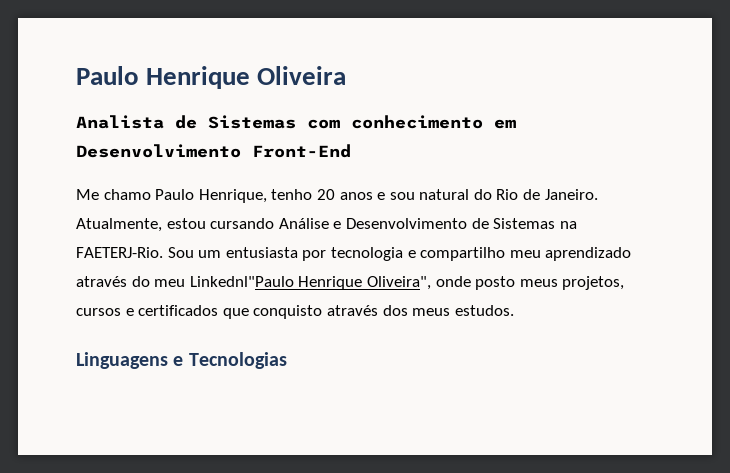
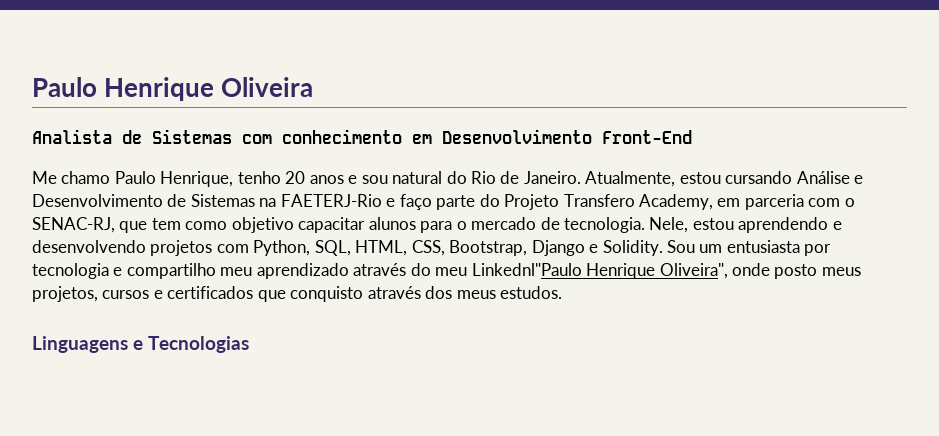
[76,247,163,258] FAETERJ-Rio. -> [280,194,855,210] [32,217,842,233] [32,240,663,256] FAETERJ-Rio e faço parte do Projeto Transfero Academy, em parceria com o SENAC-RJ, que tem como objetivo capacitar alunos para o mercado de tecnologia. Nele, estou aprendendo e desenvolvendo projetos com Python, SQL, HTML, CSS, Bootstrap, Django e Solidity.

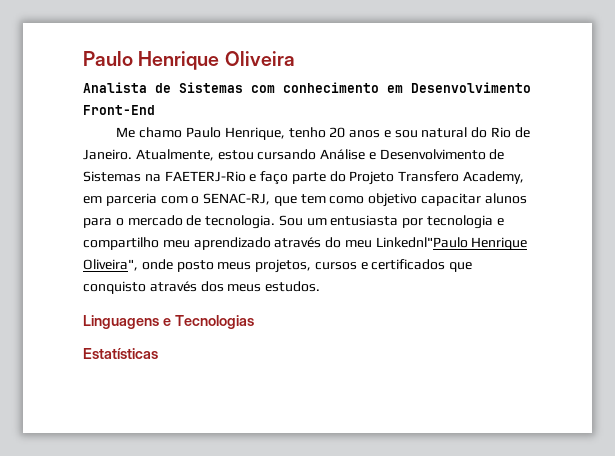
[649,217,842,233] [32,240,663,256] Nele, estou aprendendo e desenvolvendo projetos com Python, SQL, HTML, CSS, Bootstrap, Django e Solidity. -> (276, 222) none
(250, 344) none -> [83,348,158,359] // Estatísticas

